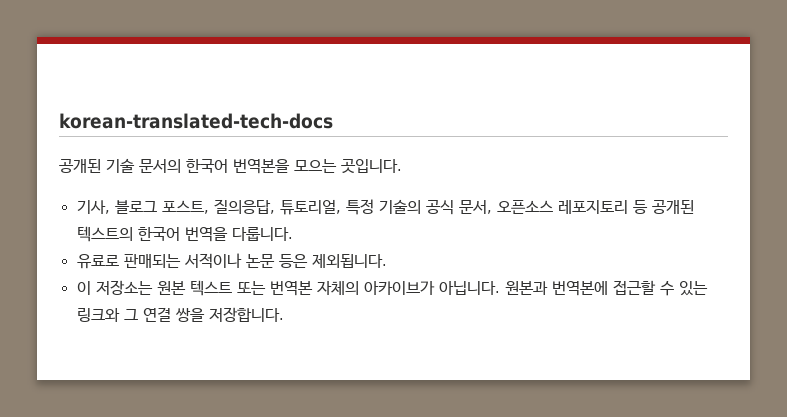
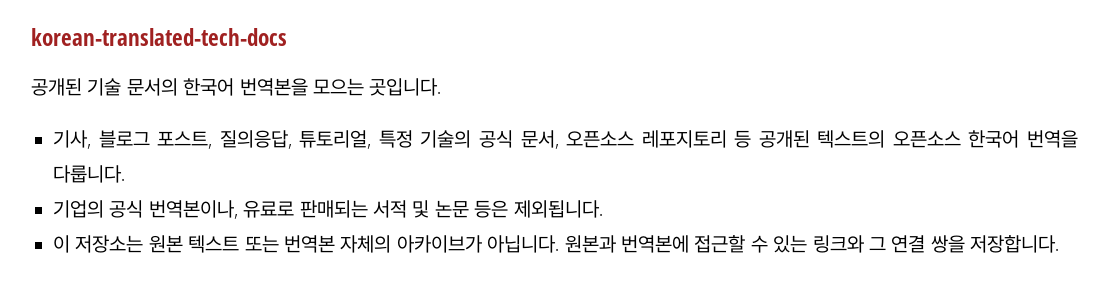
(133, 234) none -> [892,131,961,148] 오픈소스
[76,253,242,269] 유료로 판매되는 서적이나 -> [53,200,430,219] 기업의 공식 번역본이나, 유료로 판매되는 서적 및

